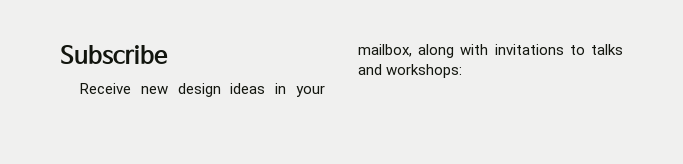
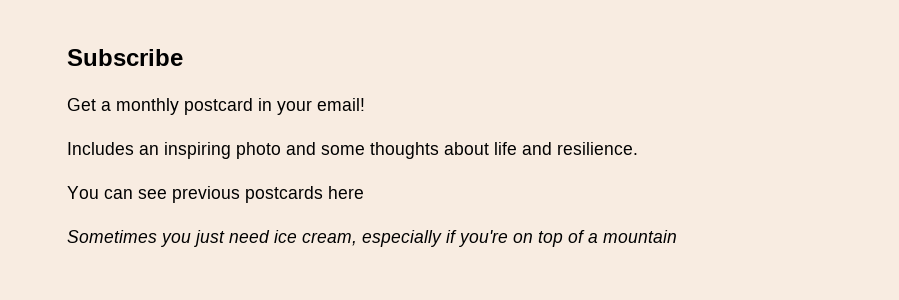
[80,83,325,97] [358,44,623,58] [358,64,463,78] Receive new design ideas in your mailbox, along with invitations to talks and workshops: -> [67,98,365,115] [67,142,638,159] [67,186,364,203] [67,230,677,247] Get a monthly postcard in your email! // Includes an inspiring photo and some thoughts about life and resilience. // You can see previous postcards here // Sometimes you just need ice cream, especially if you're on top of a mountain

